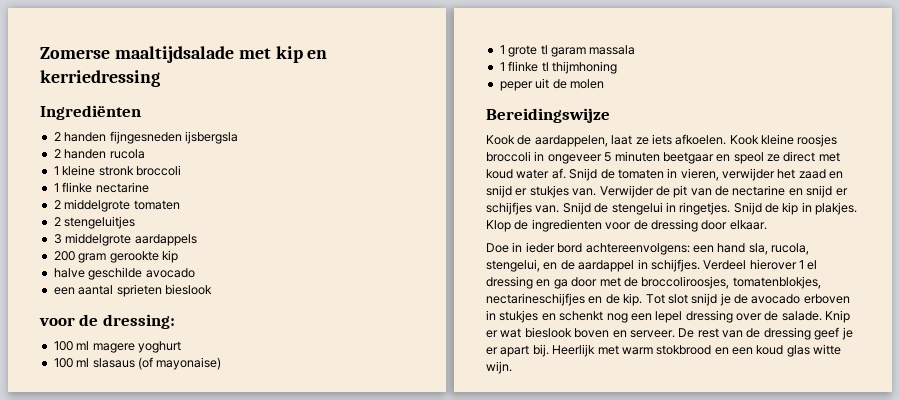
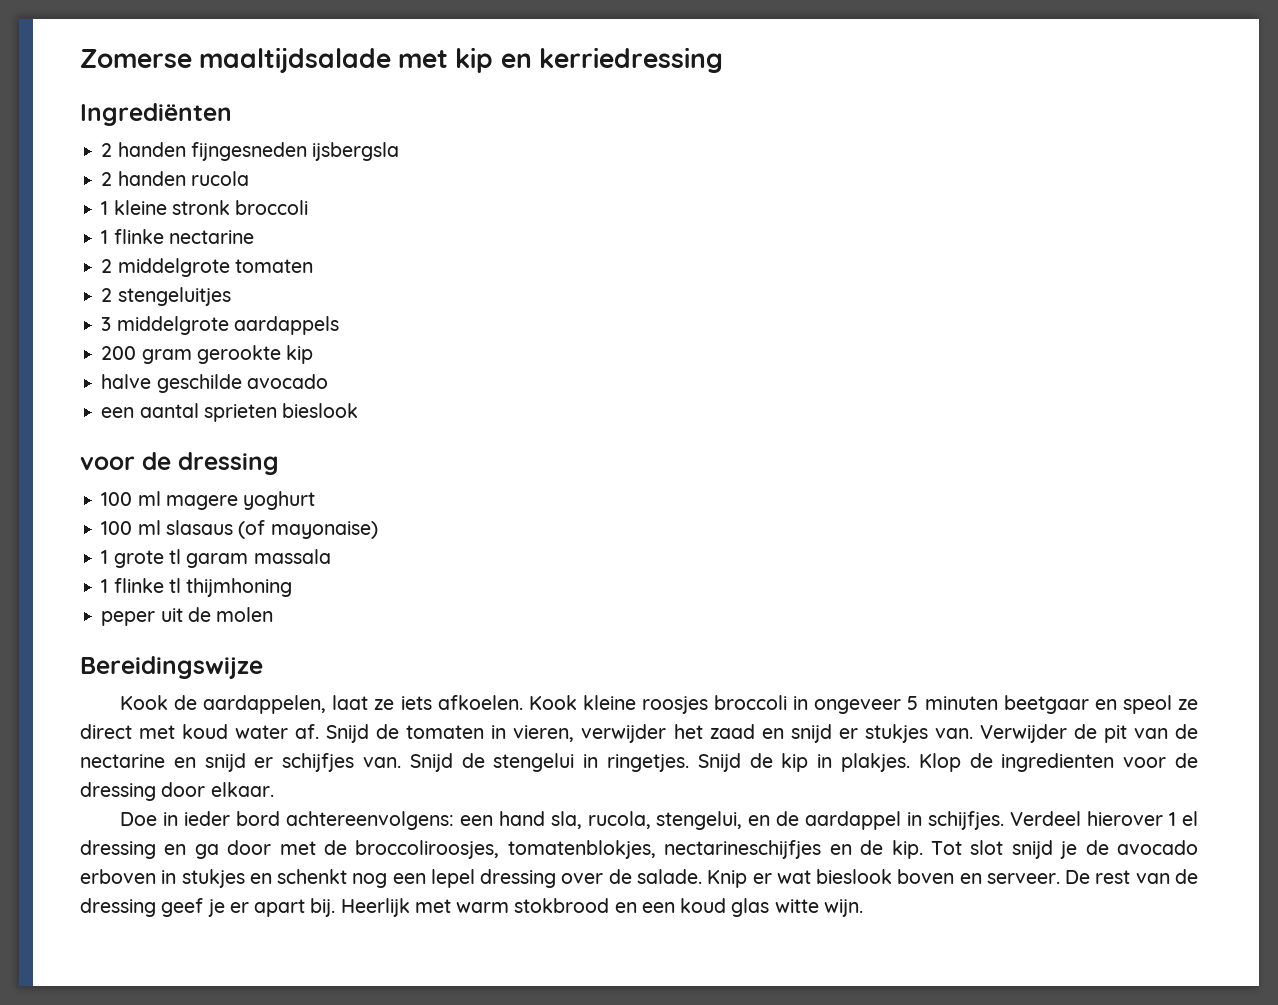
[102,314,175,329] dressing: -> [178,452,279,475] dressing

